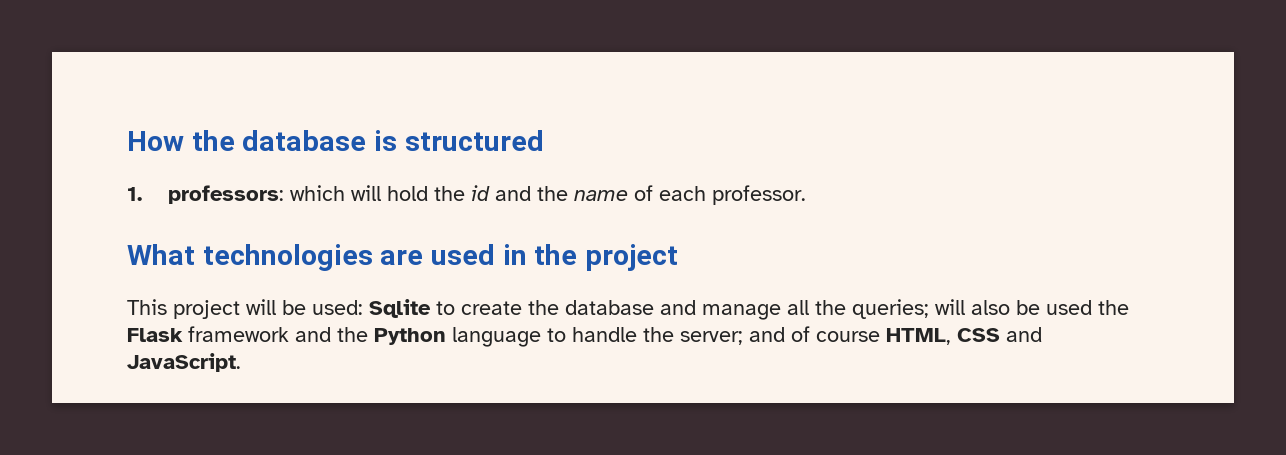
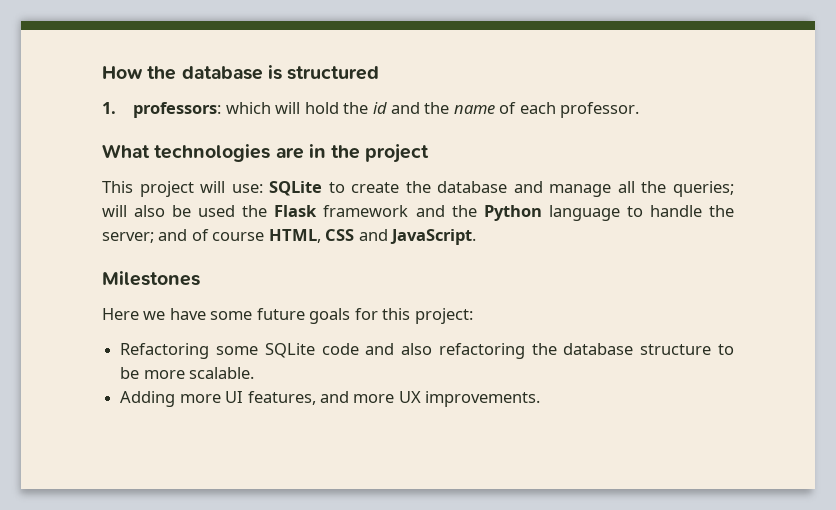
[431,244,496,265] used -> (304, 153) none
[282,299,431,318] be used: Sqlite -> [231,181,323,196] use: SQLite
(241, 362) none -> [102,271,200,286] [102,308,473,324] [120,343,734,359] [120,367,255,379] [120,391,541,407] // Milestones // Here we have some future goals for this project: // Refactoring some SQLite code and also refactoring the database structure to be more scalable. // Adding more UI features, and more UX improvements.

